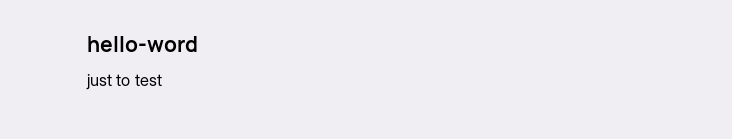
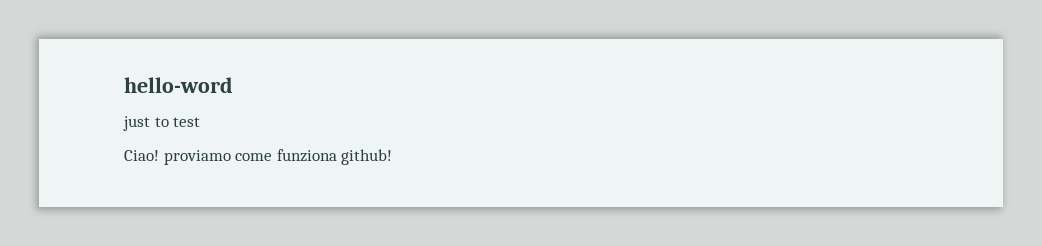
(162, 80) none -> [124,149,393,165] // Ciao! proviamo come funziona github!

